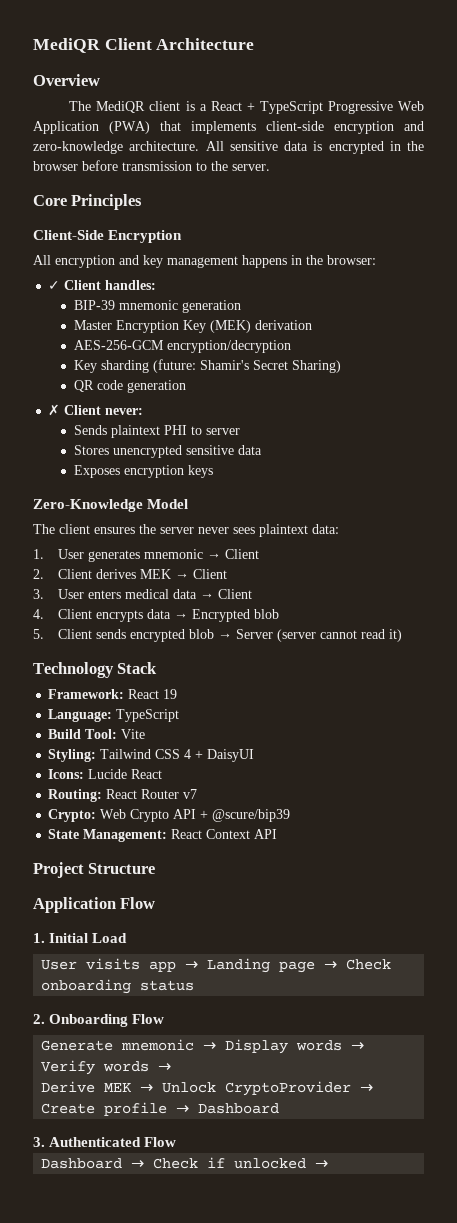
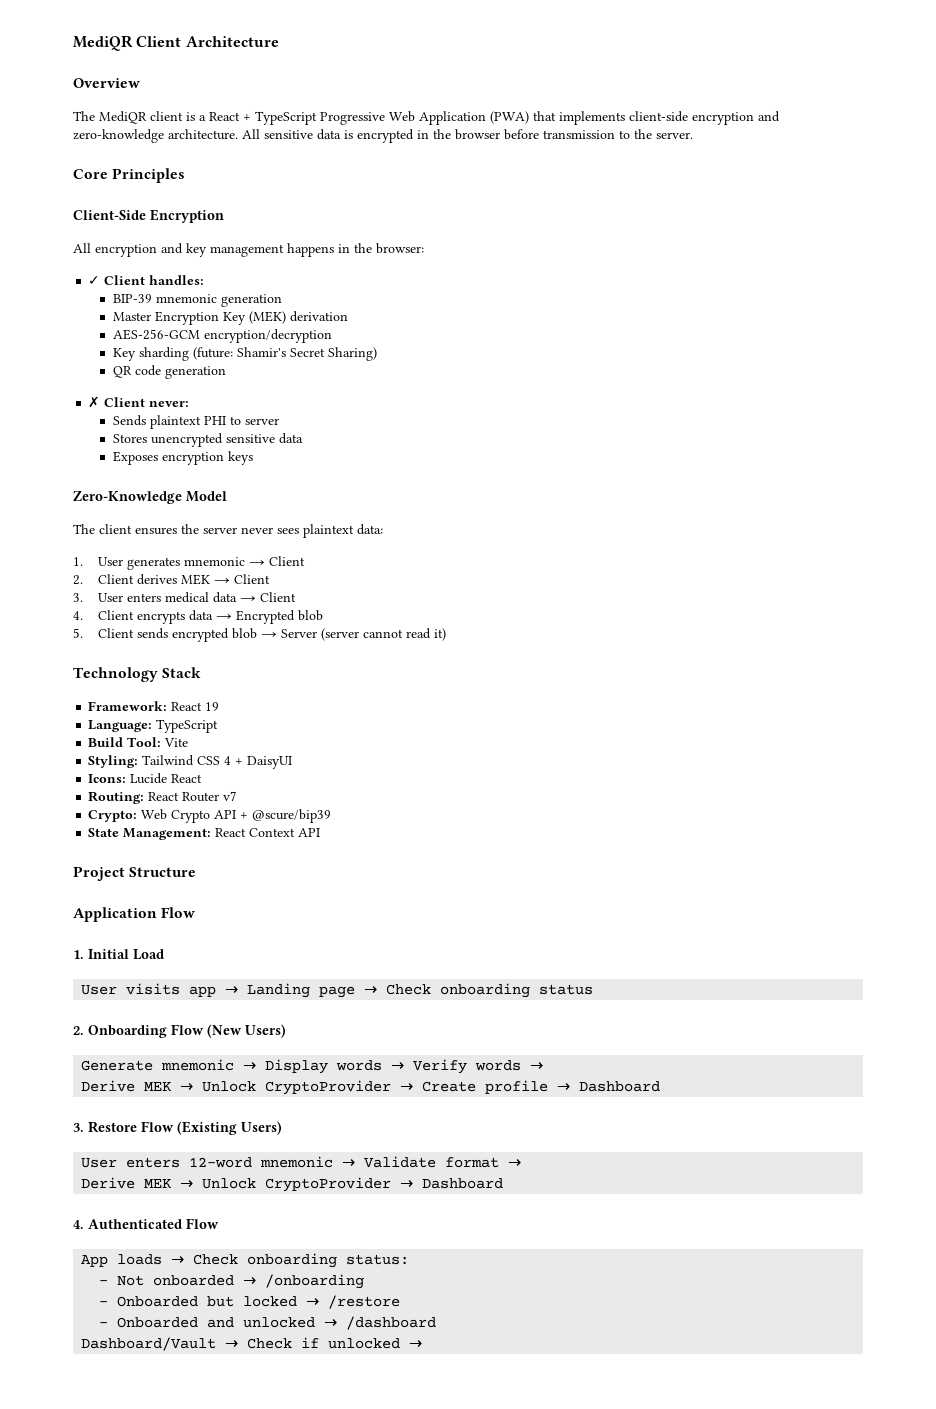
(165, 1019) none -> [207,1024,286,1038] (New Users)
[49,1137,177,1147] [41,1158,123,1169] Authenticated Flow // Dashboard -> [88,1121,282,1135] [81,1156,522,1168] [81,1177,504,1192] [73,1218,219,1229] [81,1253,410,1268] [99,1274,365,1289] [99,1295,401,1309] [99,1316,437,1330] [81,1337,217,1351] Restore Flow (Existing Users) // User enters 12-word mnemonic → Validate format → // Derive MEK → Unlock CryptoProvider → Dashboard // 4. Authenticated Flow // App loads → Check onboarding status: // - Not onboarded → /onboarding // - Onboarded but locked → /restore // - Onboarded and unlocked → /dashboard // Dashboard/Vault

